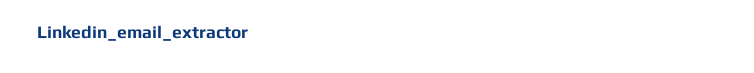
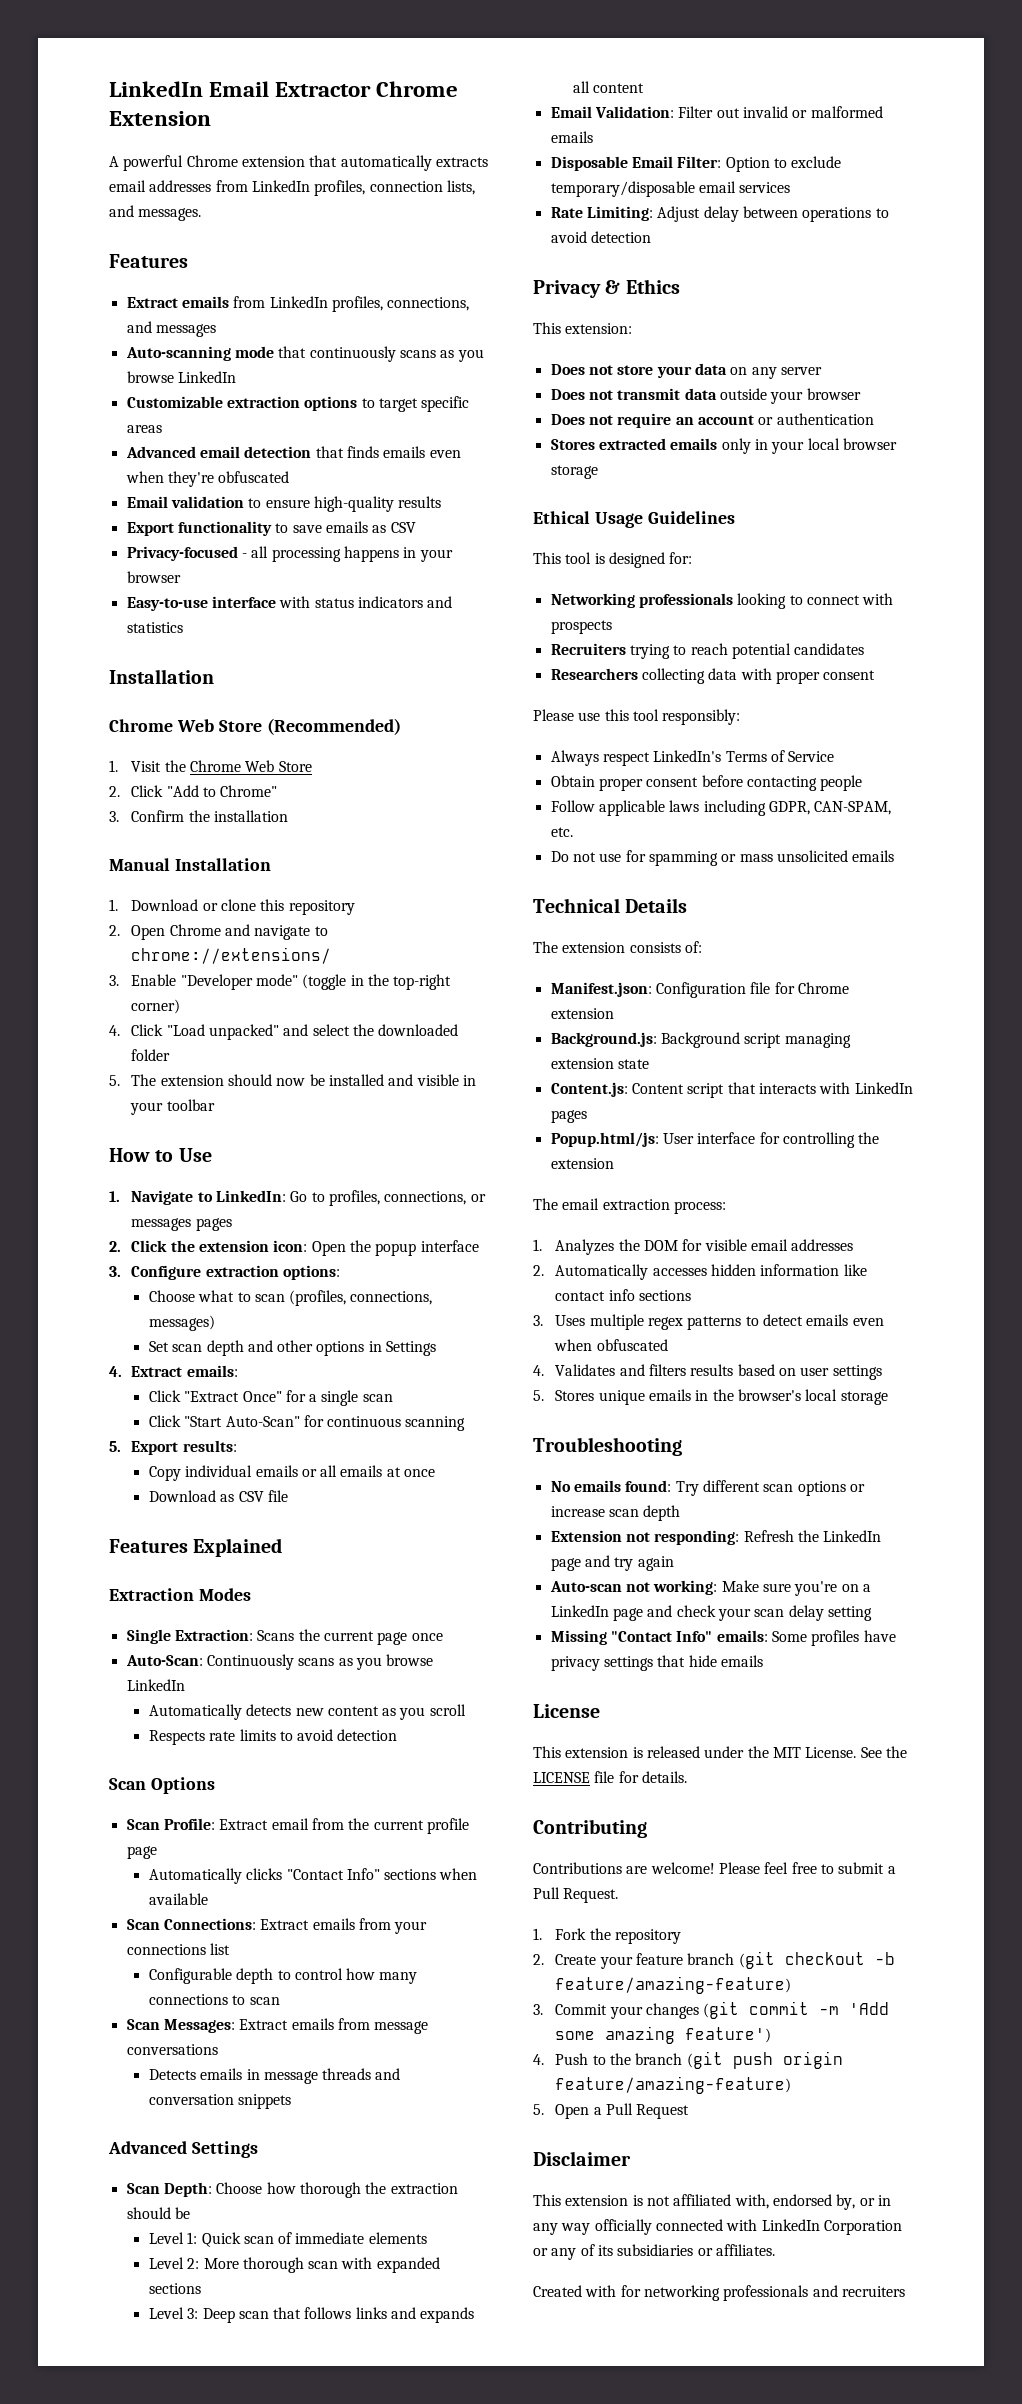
[37,25,248,41] Linkedin_email_extractor -> [109,81,459,97] [109,111,211,126] [109,155,488,171] [109,180,475,196] [109,205,202,221] [109,254,188,268] [126,296,470,312] [126,321,216,337] [125,346,484,362] [126,371,236,383] [126,396,470,412] [126,425,162,433] [125,446,461,458] [125,471,290,487] [126,496,442,512] [126,521,416,536] [126,546,453,562] [126,571,181,583] [126,596,453,611] [126,622,183,633] [109,669,214,684] [109,718,401,735] [109,760,312,772] [109,785,278,797] [109,810,288,822] [109,858,271,871] [109,899,355,915] [109,924,328,940] [131,947,332,964] [109,974,452,990] [131,999,181,1014] [109,1024,459,1040] [131,1049,171,1061] [109,1074,476,1086] [130,1099,215,1115] [109,1148,212,1162] [109,1190,486,1206] [131,1218,232,1231] [109,1240,479,1256] [109,1265,340,1280] [148,1290,433,1306] [148,1315,215,1331] [148,1340,437,1356] [109,1365,238,1377] [148,1390,393,1406] [148,1415,466,1431] [109,1440,237,1455] [148,1465,436,1481] [148,1490,288,1502] [109,1538,283,1557] [109,1588,251,1601] [126,1629,443,1645] [125,1654,434,1670] [126,1679,185,1691] [148,1704,466,1720] [148,1729,398,1745] [109,1777,215,1794] [126,1818,469,1834] [126,1846,157,1859] [148,1868,478,1884] [148,1893,208,1905] [126,1918,428,1934] [126,1943,230,1955] [148,1968,418,1984] [148,1994,280,2005] [126,2018,429,2034] [126,2044,218,2055] [148,2068,401,2084] [148,2094,292,2109] [108,2141,258,2158] [126,2182,458,2198] [126,2207,190,2219] [148,2232,427,2247] [148,2257,440,2273] [148,2283,201,2294] [148,2307,475,2323] [572,81,645,93] [550,106,883,118] [550,131,593,143] [550,156,842,172] [550,181,791,197] [550,206,889,222] [550,231,651,243] [533,279,680,298] [533,322,633,334] [550,363,822,379] [550,388,861,404] [550,413,874,428] [550,438,897,454] [550,465,598,479] [533,511,735,528] [533,552,693,568] [550,593,894,609] [550,620,612,634] [550,643,865,659] [550,668,876,684] [533,709,741,725] [550,750,835,766] [550,775,863,791] [550,800,892,816] [550,827,573,837] [550,850,895,866] [533,898,688,913] [533,941,702,953] [550,982,849,998] [550,1008,614,1019] [550,1032,851,1048] [550,1058,649,1069] [550,1082,913,1098] [550,1110,587,1123] [550,1132,880,1148] [550,1158,614,1169] [533,1198,726,1214] [533,1239,854,1255] [533,1264,867,1280] [555,1289,691,1301] [533,1314,884,1330] [554,1339,668,1351] [533,1364,882,1380] [533,1389,888,1405] [533,1437,682,1456] [550,1480,865,1496] [550,1505,681,1521] [550,1530,882,1545] [550,1555,674,1571] [549,1580,871,1596] [550,1605,872,1621] [550,1630,896,1646] [550,1655,763,1671] [533,1704,600,1718] [533,1746,907,1758] [533,1771,687,1783] [533,1819,647,1838] [533,1862,896,1874] [533,1887,619,1903] [533,1928,681,1944] [533,1951,895,1969] [555,1976,792,1994] [533,2001,890,2019] [555,2026,772,2044] [533,2051,843,2069] [555,2076,792,2094] [533,2103,690,2119] [533,2151,631,2166] [533,2194,891,2210] [533,2219,902,2235] [533,2244,775,2260] [533,2285,905,2301] LinkedIn Email Extractor Chrome Extension // A powerful Chrome extension that automatically extracts email addresses from LinkedIn profiles, connection lists, and messages. // Features // Extract emails from LinkedIn profiles, connections, and messages // Auto-scanning mode that continuously scans as you browse LinkedIn // Customizable extraction options to target specific areas // Advanced email detection that finds emails even when they're obfuscated // Email validation to ensure high-quality results // Export functionality to save emails as CSV // Privacy-focused - all processing happens in your browser // Easy-to-use interface with status indicators and statistics // Installation // Chrome Web Store (Recommended) // 1. Visit the Chrome Web Store // 2. Click "Add to Chrome" // 3. Confirm the installation // Manual Installation // 1. Download or clone this repository // 2. Open Chrome and navigate to chrome://extensions/ // 3. Enable "Developer mode" (toggle in the top-right corner) // 4. Click "Load unpacked" and select the downloaded folder // 5. The extension should now be installed and visible in your toolbar // How to Use // 1. Navigate to LinkedIn: Go to profiles, connections, or messages pages // 2. Click the extension icon: Open the popup interface // 3. Configure extraction options: // Choose what to scan (profiles, connections, messages) // Set scan depth and other options in Settings // 4. Extract emails: // Click "Extract Once" for a single scan // Click "Start Auto-Scan" for continuous scanning // 5. Export results: // Copy individual emails or all emails at once // Download as CSV file // Features Explained // Extraction Modes // Single Extraction: Scans the current page once // Auto-Scan: Continuously scans as you browse LinkedIn // Automatically detects new content as you scroll // Respects rate limits to avoid detection // Scan Options // Scan Profile: Extract email from the current profile page // Automatically clicks "Contact Info" sections when available // Scan Connections: Extract emails from your connections list // Configurable depth to control how many connections to scan // Scan Messages: Extract emails from message conversations // Detects emails in message threads and conversation snippets // Advanced Settings // Scan Depth: Choose how thorough the extraction should be // Level 1: Quick scan of immediate elements // Level 2: More thorough scan with expanded sections // Level 3: Deep scan that follows links and expands all content // Email Validation: Filter out invalid or malformed emails // Disposable Email Filter: Option to exclude temporary/disposable email services // Rate Limiting: Adjust delay between operations to avoid detection // Privacy & Ethics // This extension: // Does not store your data on any server // Does not transmit data outside your browser // Does not require an account or authentication // Stores extracted emails only in your local browser storage // Ethical Usage Guidelines // This tool is designed for: // Networking professionals looking to connect with prospects // Recruiters trying to reach potential candidates // Researchers collecting data with proper consent // Please use this tool responsibly: // Always respect LinkedIn's Terms of Service // Obtain proper consent before contacting people // Follow applicable laws including GDPR, CAN-SPAM, etc. // Do not use for spamming or mass unsolicited emails // Technical Details // The extension consists of: // Manifest.json: Configuration file for Chrome extension // Background.js: Background script managing extension state // Content.js: Content script that interacts with LinkedIn pages // Popup.html/js: User interface for controlling the extension // The email extraction process: // 1. Analyzes the DOM for visible email addresses // 2. Automatically accesses hidden information like contact info sections // 3. Uses multiple regex patterns to detect emails even when obfuscated // 4. Validates and filters results based on user settings // 5. Stores unique emails in the browser's local storage // Troubleshooting // No emails found: Try different scan options or increase scan depth // Extension not responding: Refresh the LinkedIn page and try again // Auto-scan not working: Make sure you're on a LinkedIn page and check your scan delay setting // Missing "Contact Info" emails: Some profiles have privacy settings that hide emails // License // This extension is released under the MIT License. See the LICENSE file for details. // Contributing // Contributions are welcome! Please feel free to submit a Pull Request. // 1. Fork the repository // 2. Create your feature branch (git checkout -b feature/amazing-feature) // 3. Commit your changes (git commit -m 'Add some amazing feature') // 4. Push to the branch (git push origin feature/amazing-feature) // 5. Open a Pull Request // Disclaimer // This extension is not affiliated with, endorsed by, or in any way officially connected with LinkedIn Corporation or any of its subsidiaries or affiliates. // Created with for networking professionals and recruiters

